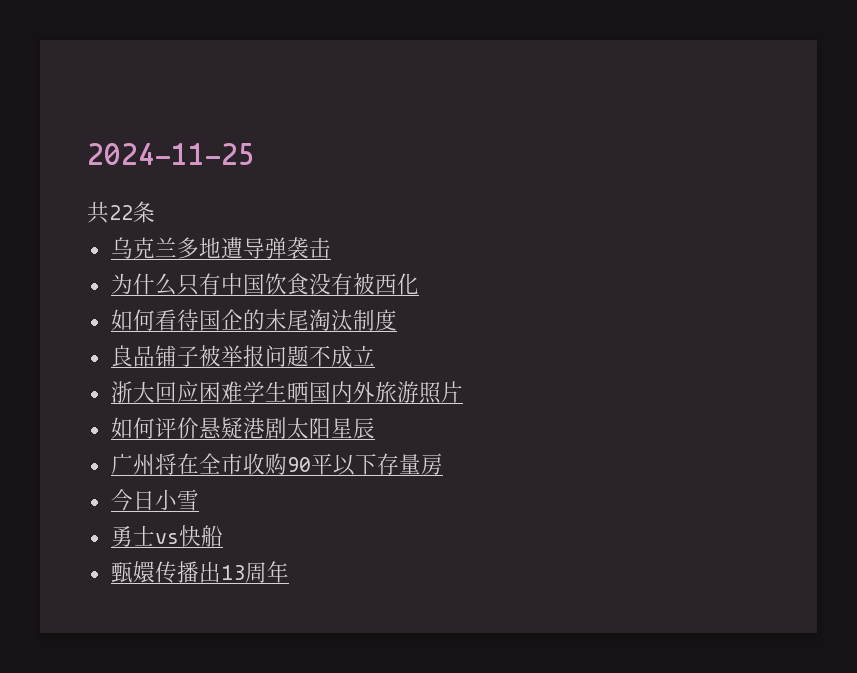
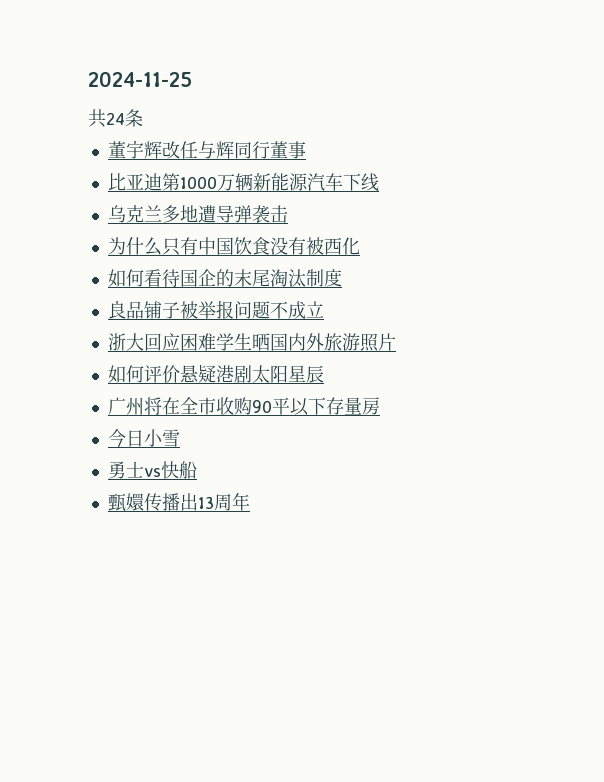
[109,205,133,220] 22 -> [106,112,125,125] 24
(155, 212) none -> [107,140,306,159] [107,173,379,192] // 董宇辉改任与辉同行董事 // 比亚迪第1000万辆新能源汽车下线

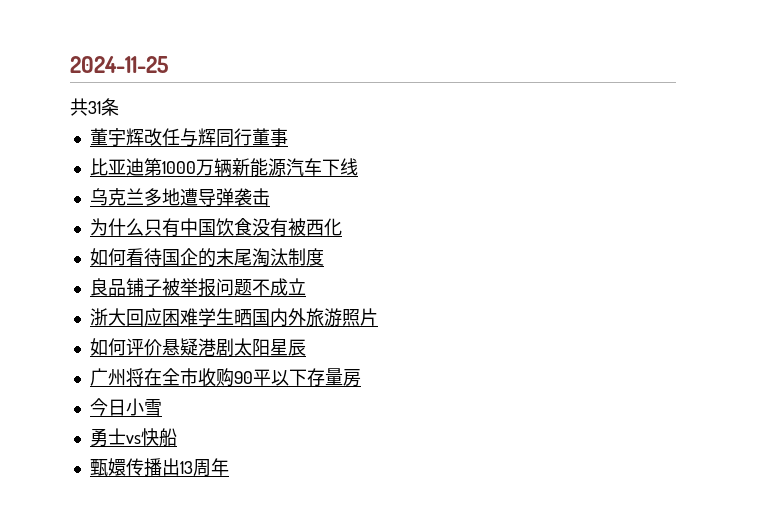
[106,112,125,125] 24 -> [88,101,101,114] 31

